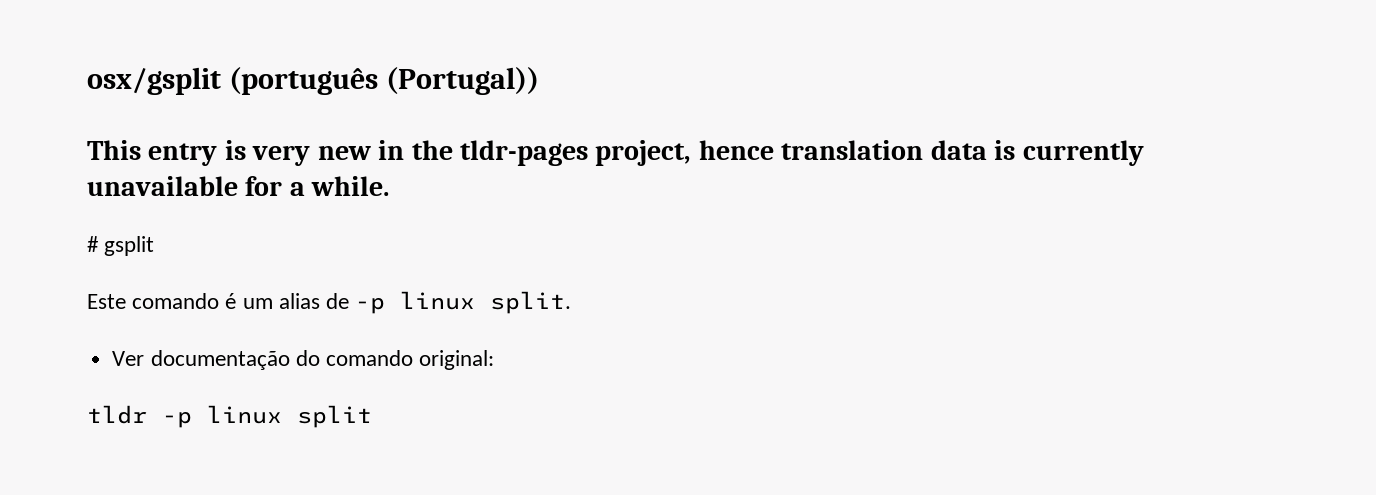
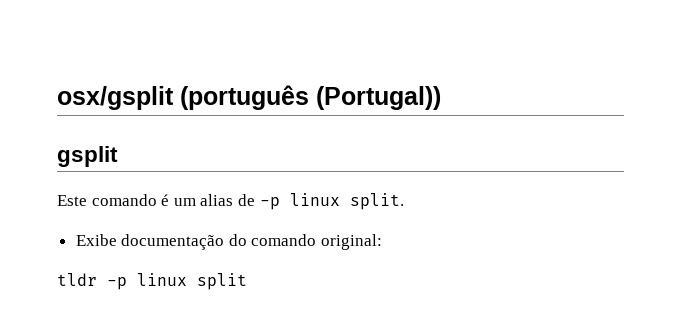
[87,140,1144,166] [87,176,390,196] [87,236,99,252] This entry is very new in the tldr-pages project, hence translation data is currently unavailable for a while. // # -> (441, 98) none
[112,351,145,366] Ver -> [75,234,117,246] Exibe

